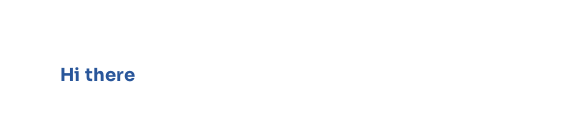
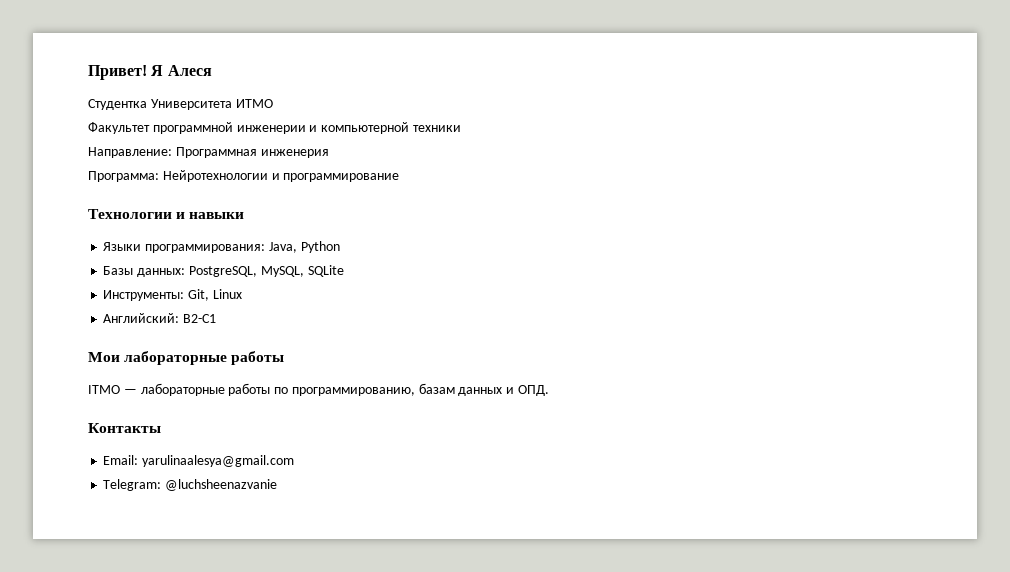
[60,67,135,82] Hi there -> [88,65,212,80] [88,99,273,110] [88,122,461,134] [88,147,329,158] [88,170,400,182] [88,209,245,219] [103,241,340,253] [103,265,344,277] [103,289,242,301] [103,313,217,323] [88,351,285,365] [88,383,550,396] [88,423,161,433] [103,455,295,467] [103,479,278,491] Привет! Я Алеся // Студентка Университета ИТМО // Факультет программной инженерии и компьютерной техники // Направление: Программная инженерия // Программа: Нейротехнологии и программирование // Технологии и навыки // Языки программирования: Java, Python // Базы данных: PostgreSQL, MySQL, SQLite // Инструменты: Git, Linux // Английский: B2-C1 // Мои лабораторные работы // ITMO — лабораторные работы по программированию, базам данных и ОПД. // Контакты // Email: yarulinaalesya@gmail.com // Telegram: @luchsheenazvanie

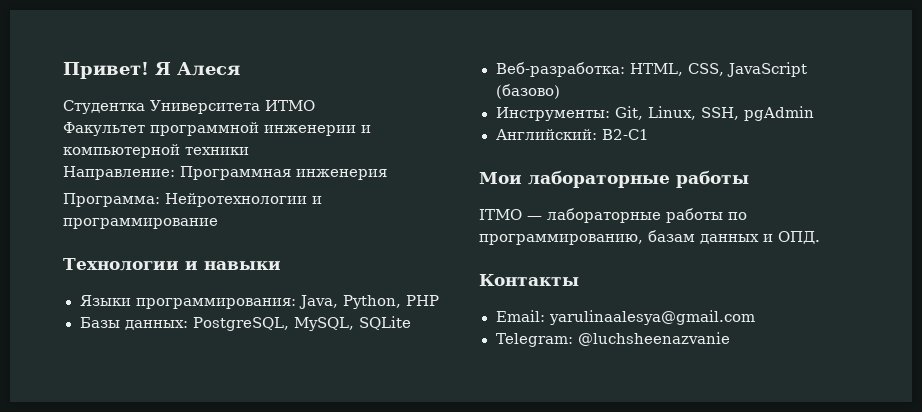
[300,241,340,253] Python -> [342,295,439,309] Python, PHP
(344, 271) none -> [495,62,807,77] [495,84,560,99] // Веб-разработка: HTML, CSS, JavaScript (базово)
[212,289,242,299] Linux -> [647,106,814,121] Linux, SSH, pgAdmin

